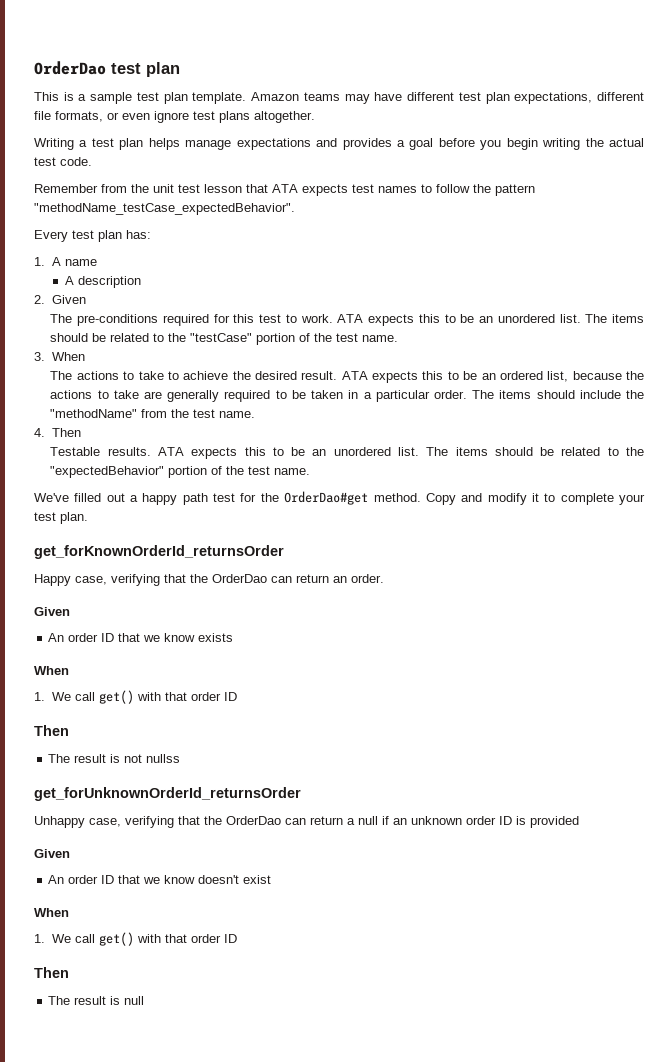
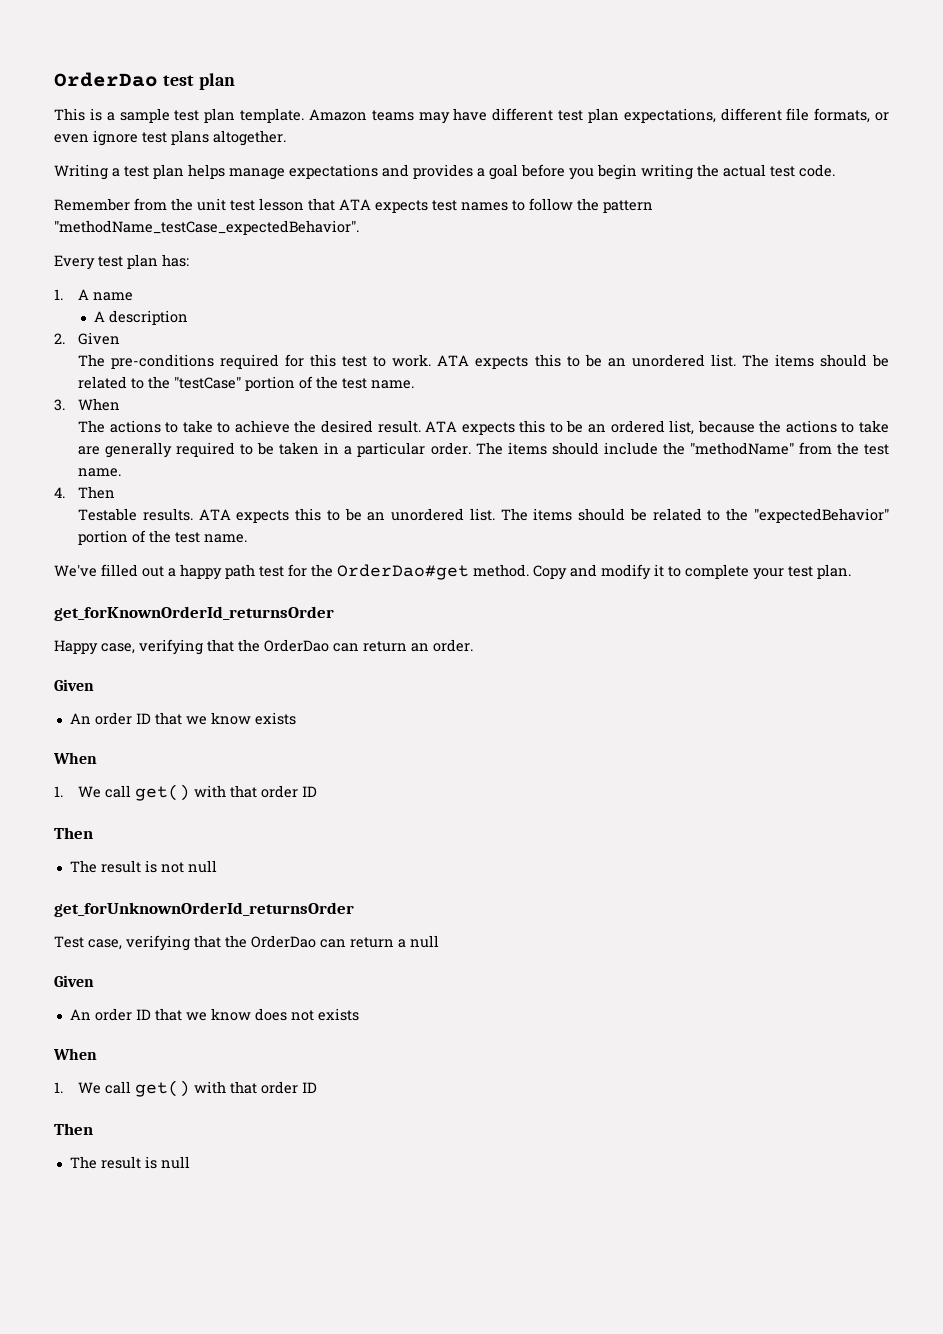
[146,754,181,763] nullss -> [187,860,217,873] null
[34,816,85,828] Unhappy -> [54,936,84,948] Test
[382,816,579,828] [34,849,70,858] [48,875,272,884] if an unknown order ID is provided // Given // An order ID that we know doesn't exist -> [54,975,94,987] [69,1008,359,1021] // Given // An order ID that we know does not exists

